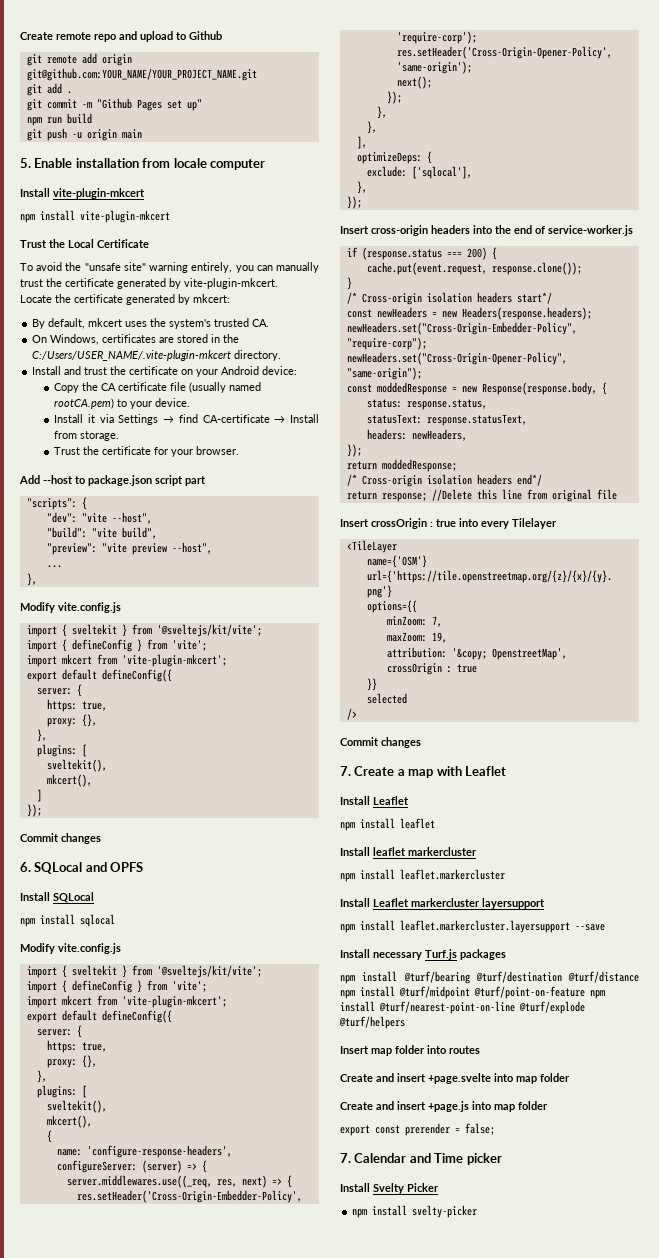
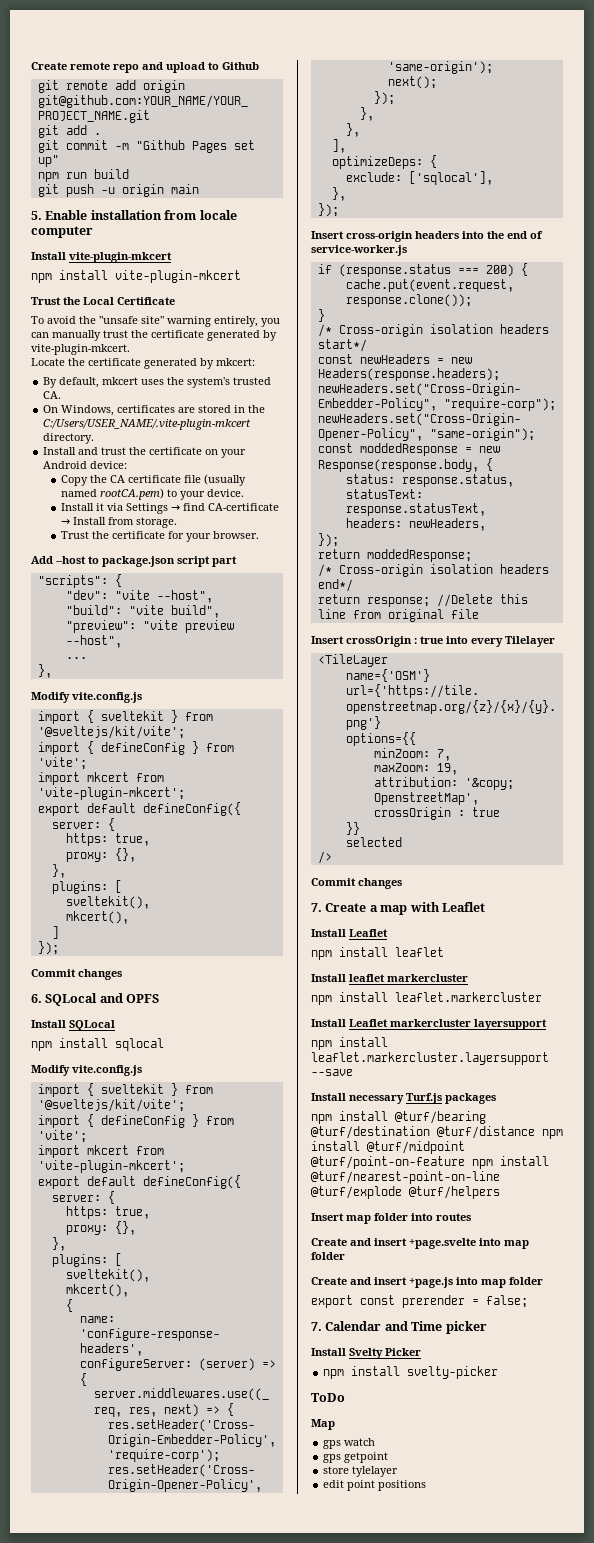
(478, 1211) none -> [311,1393,345,1402] [311,1419,335,1430] [323,1438,376,1449] [323,1452,389,1463] [323,1466,399,1477] [323,1480,427,1491] // ToDo // Map // gps watch // gps getpoint // store tylelayer // edit point positions

